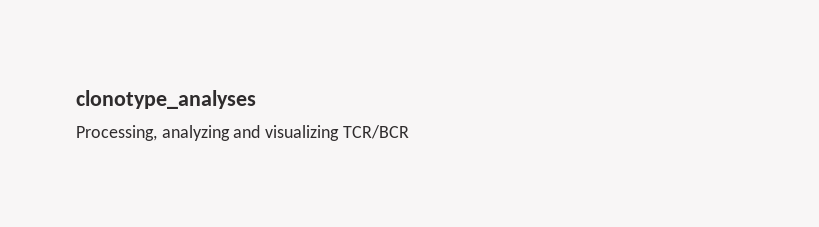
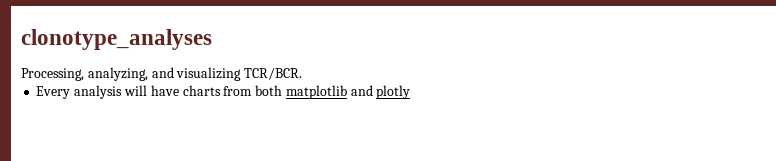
[161,125,230,141] analyzing -> [87,67,148,81] analyzing,
[342,125,409,139] TCR/BCR -> [244,68,303,80] [36,85,411,99] TCR/BCR. // Every analysis will have charts from both matplotlib and plotly

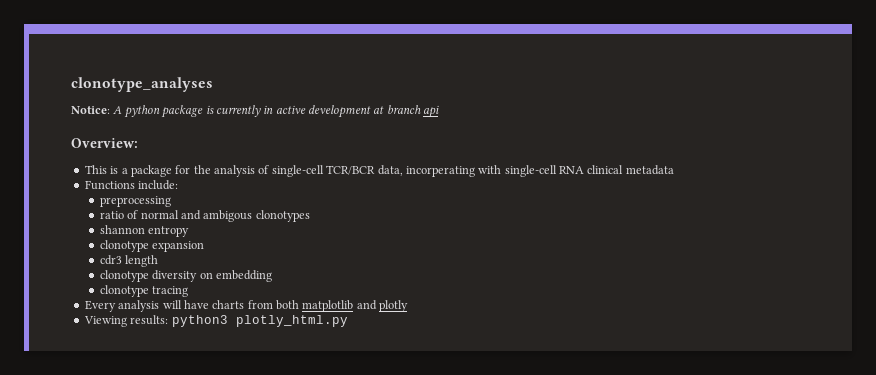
[21,67,303,81] Processing, analyzing, and visualizing TCR/BCR. -> [71,105,440,118] [71,138,138,148] [84,165,674,177] [84,180,179,190] [99,196,171,207] [99,210,310,222] [99,225,190,237] [99,240,205,252] [99,255,159,267] [99,270,272,282] [99,285,189,297] Notice: A python package is currently in active development at branch api // Overview: // This is a package for the analysis of single-cell TCR/BCR data, incorperating with single-cell RNA clinical metadata // Functions include: // preprocessing // ratio of normal and ambigous clonotypes // shannon entropy // clonotype expansion // cdr3 length // clonotype diversity on embedding // clonotype tracing
(411, 92) none -> [83,315,348,327] // Viewing results: python3 plotly_html.py

